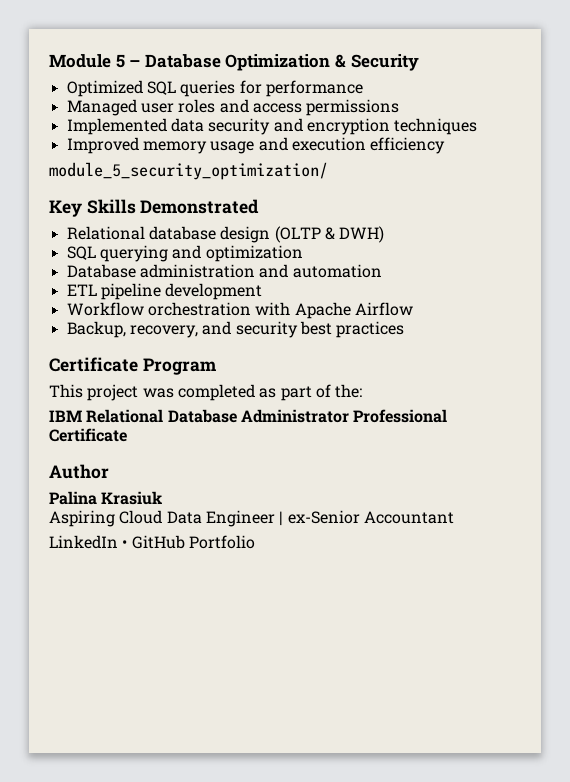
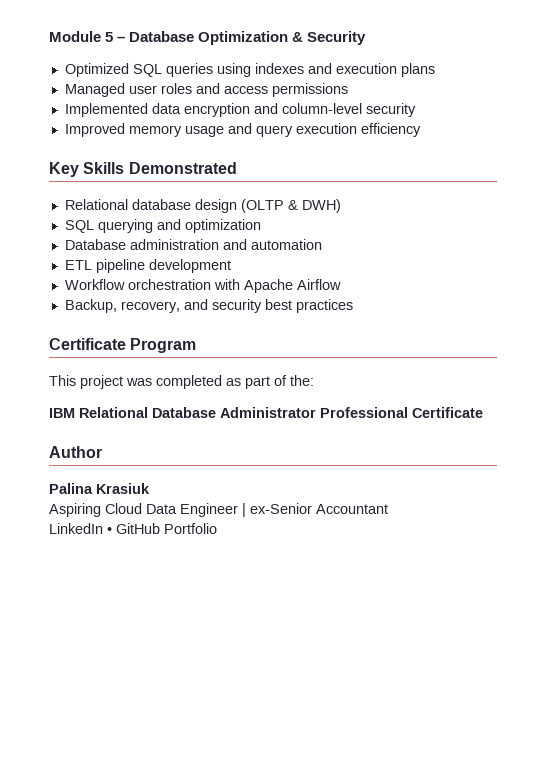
[239,80,363,97] for performance -> [216,63,435,77] using indexes and execution plans
[208,118,478,135] security and encryption techniques -> [183,103,416,117] encryption and column-level security
(288, 144) none -> [255,125,293,137] query
[49,162,328,180] // module_5_security_optimization/ -> (421, 130) none

